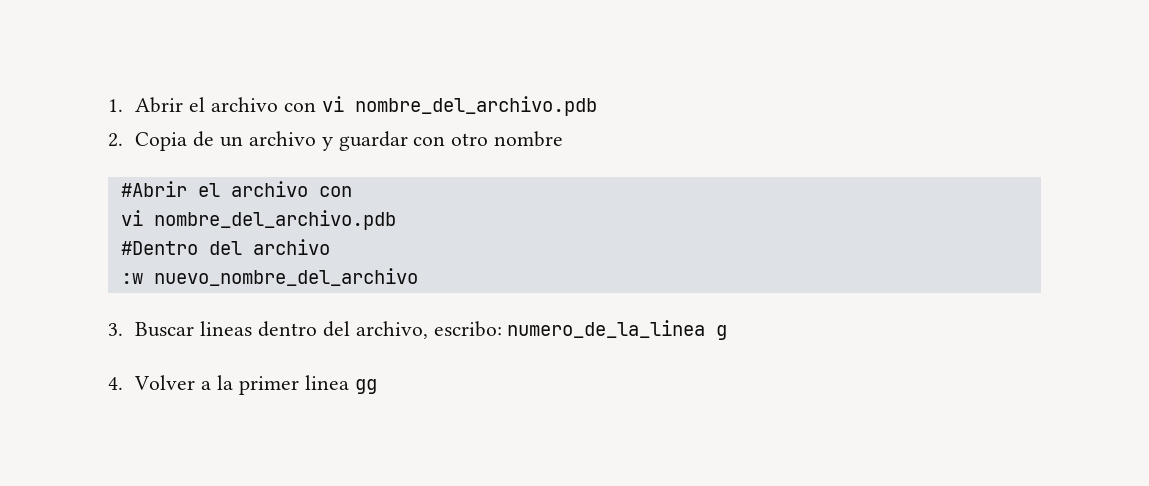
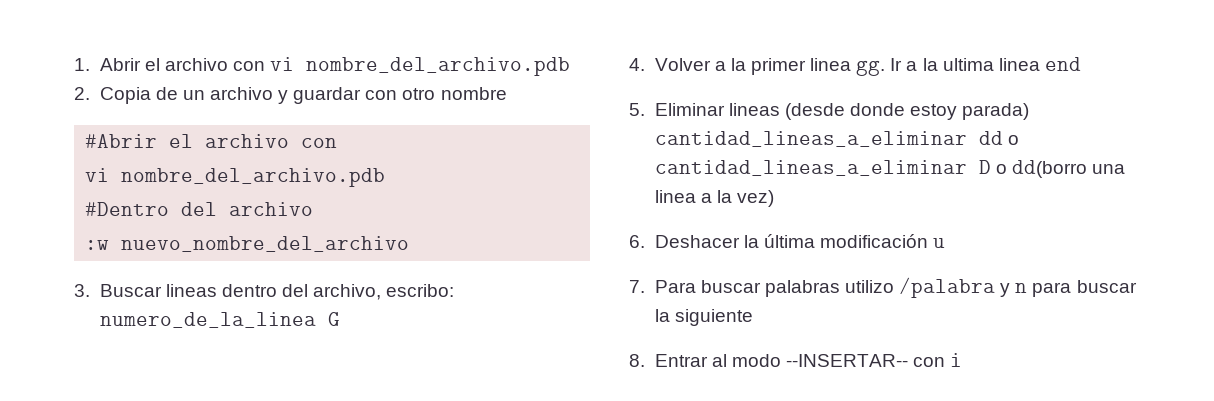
[716,325,728,340] g -> [327,312,340,326] G
[354,379,377,394] gg -> [856,57,1081,76] [629,103,1030,120] [654,131,1019,147] [654,160,1125,178] [654,190,774,207] [629,234,946,248] [629,277,1137,298] [654,309,753,326] [629,353,963,367] gg. Ir a la ultima linea end // 5. Eliminar lineas (desde donde estoy parada) cantidad_lineas_a_eliminar dd o cantidad_lineas_a_eliminar D o dd(borro una linea a la vez) // 6. Deshacer la última modificación u // 7. Para buscar palabras utilizo /palabra y n para buscar la siguiente // 8. Entrar al modo --INSERTAR-- con i

